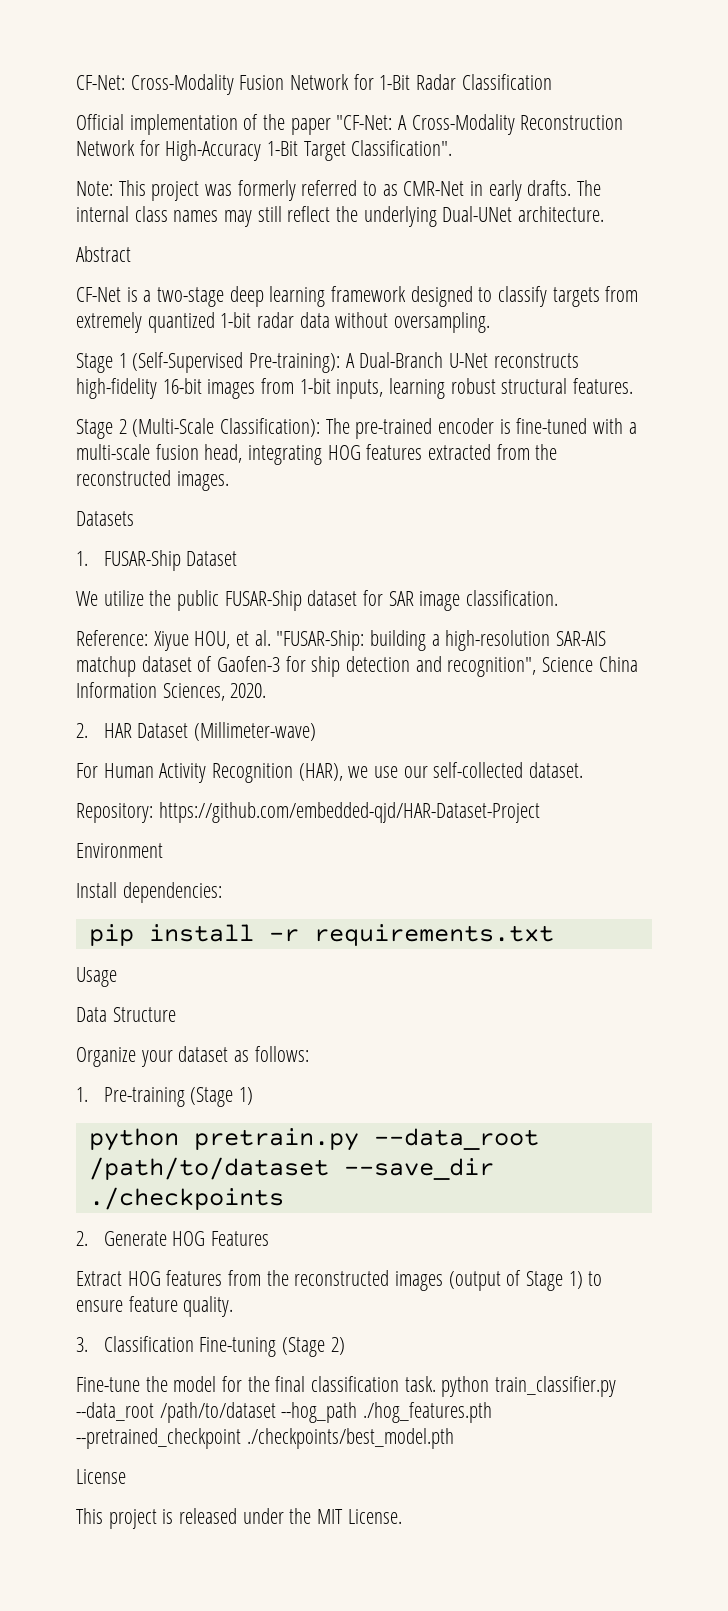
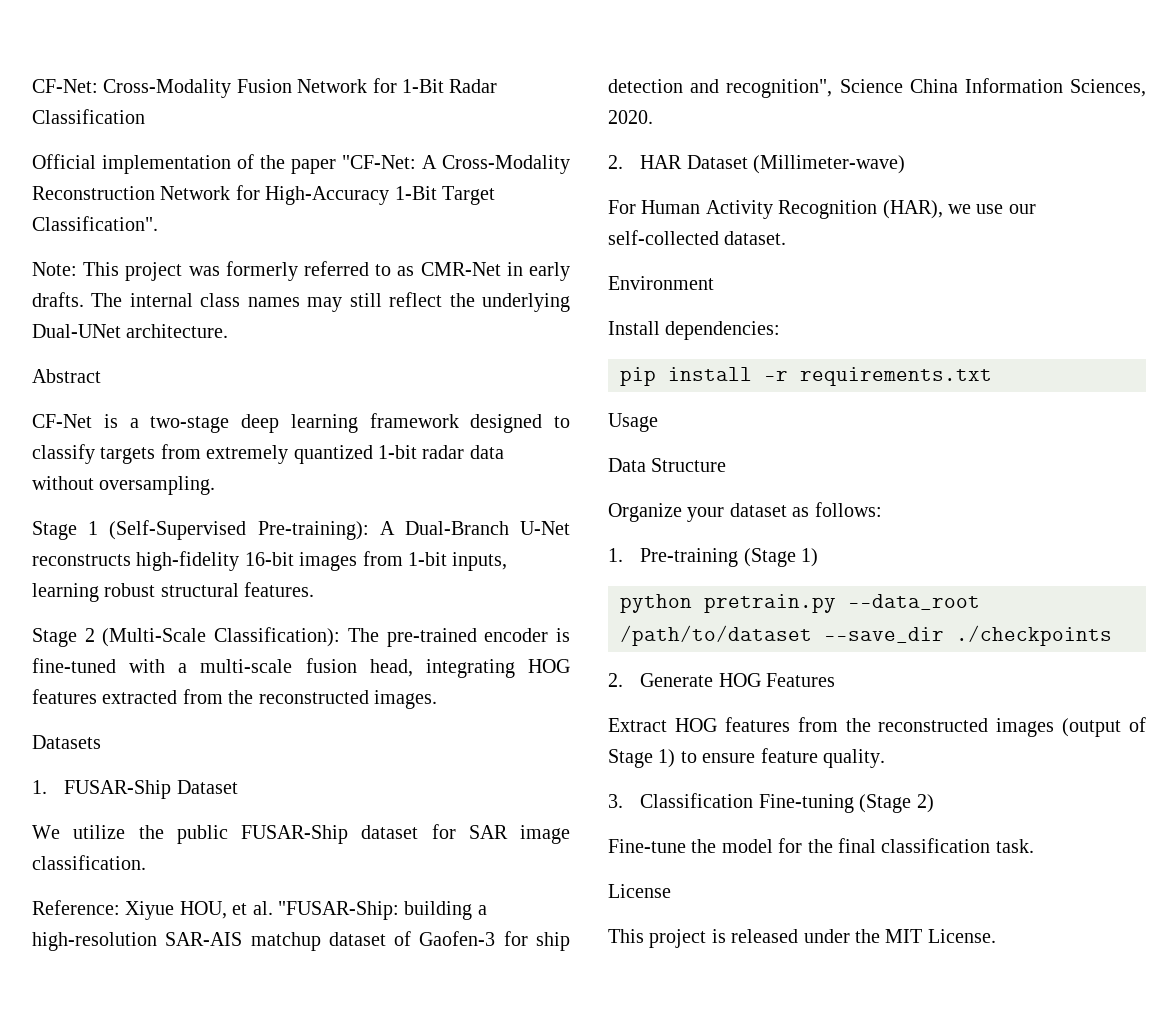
[76,802,540,823] // Repository: https://github.com/embedded-qjd/HAR-Dataset-Project -> (787, 238) none
[441,1376,617,1397] [76,1402,493,1423] [76,1428,454,1449] python train_classifier.py --data_root /path/to/dataset --hog_path ./hog_features.pth --pretrained_checkpoint ./checkpoints/best_model.pth -> (1034, 846) none

